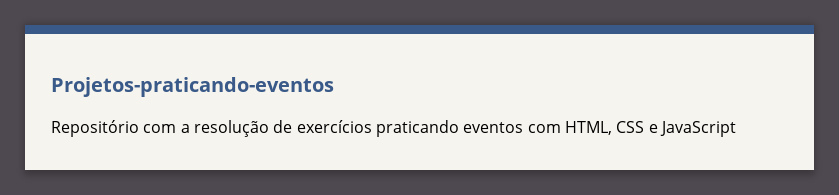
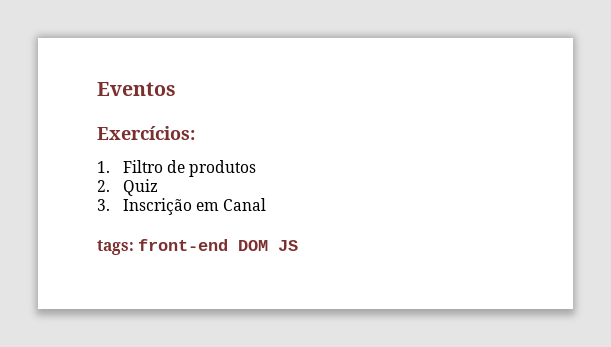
[51,77,334,97] [51,120,736,137] Projetos-praticando-eventos // Repositório com a resolução de exercícios praticando eventos com HTML, CSS e JavaScript -> [97,82,176,96] [97,126,195,140] [97,160,256,177] [97,179,158,196] [97,198,266,215] [97,239,299,255] Eventos // Exercícios: // 1. Filtro de produtos // 2. Quiz // 3. Inscrição em Canal // tags: front-end DOM JS

